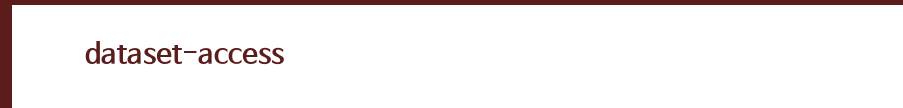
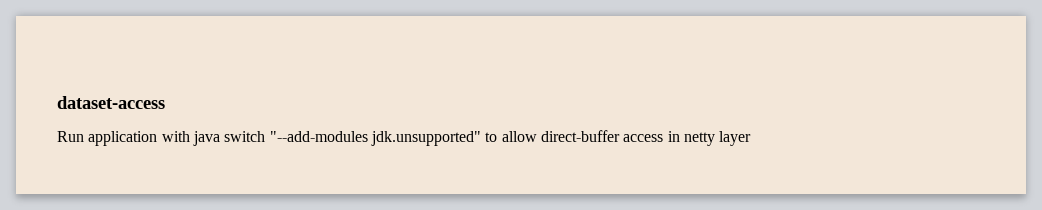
(284, 53) none -> [57,130,752,146] // Run application with java switch "--add-modules jdk.unsupported" to allow direct-buffer access in netty layer

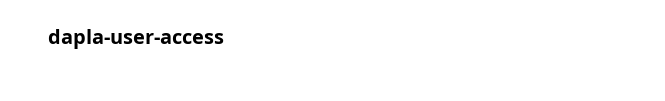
[57,96,165,109] [57,130,752,146] dataset-access // Run application with java switch "--add-modules jdk.unsupported" to allow direct-buffer access in netty layer -> [48,29,224,49] dapla-user-access

